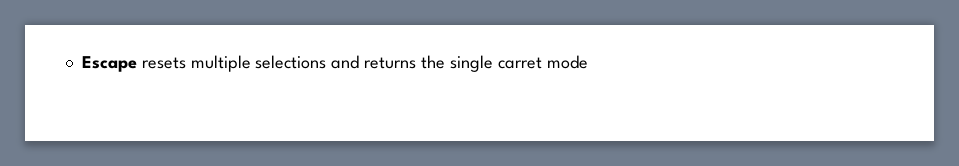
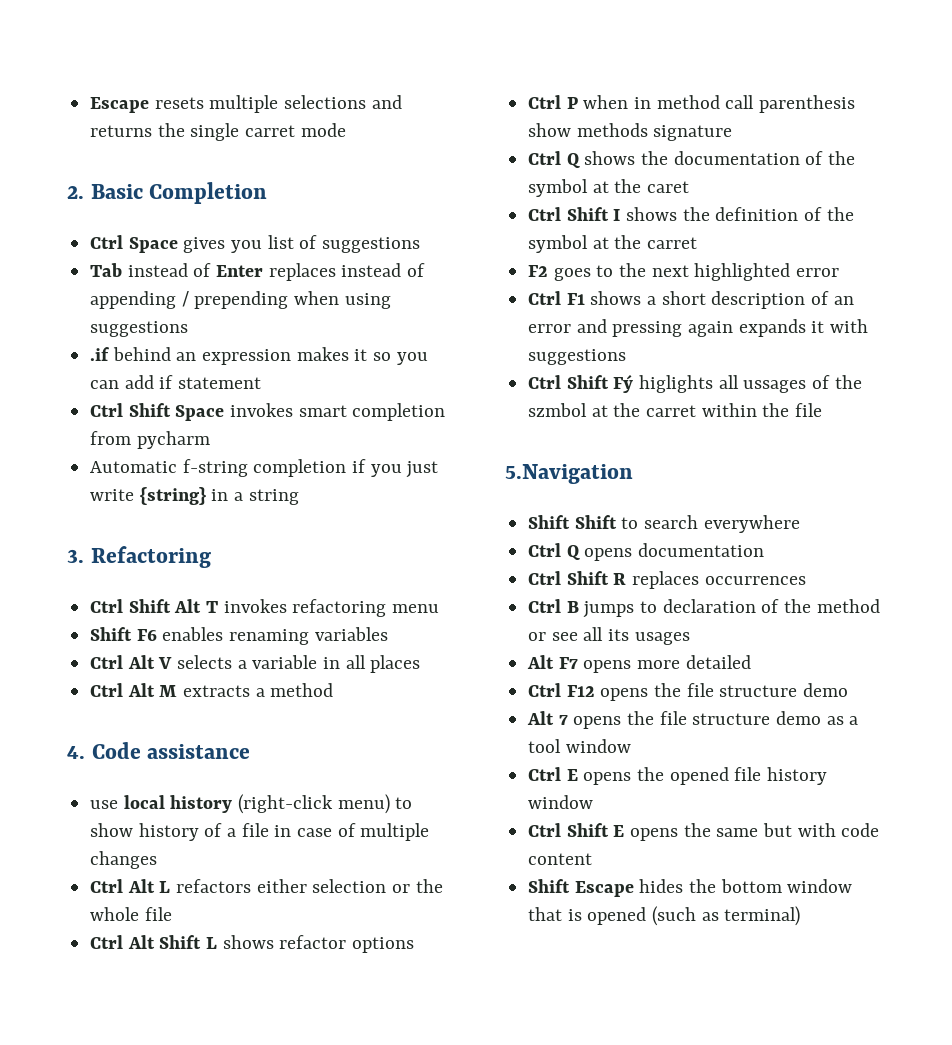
(588, 62) none -> [67,182,268,204] [90,235,421,253] [90,263,426,281] [90,291,391,309] [90,321,189,337] [90,347,428,365] [90,375,262,389] [90,403,446,421] [90,431,210,449] [90,459,439,478] [90,487,299,505] [67,546,211,568] [90,599,440,617] [90,627,388,645] [90,655,421,673] [90,683,334,697] [67,742,251,759] [90,794,413,814] [90,823,430,841] [90,851,158,869] [90,879,443,893] [90,907,172,921] [90,935,415,953] [528,95,856,113] [528,123,733,141] [528,151,856,168] [528,179,690,197] [528,207,854,221] [528,235,698,253] [528,263,840,281] [528,291,854,309] [528,319,869,337] [528,349,627,365] [528,374,862,393] [528,403,823,417] [505,464,633,484] [528,515,800,533] [528,543,765,561] [528,571,806,589] [528,599,880,618] [528,627,690,645] [527,655,751,673] [528,683,849,701] [527,711,859,729] [528,739,631,753] [528,767,828,785] [528,795,594,809] [528,823,880,841] [528,853,593,865] [528,879,853,897] [528,906,801,926] // 2. Basic Completion // Ctrl Space gives you list of suggestions // Tab instead of Enter replaces instead of appending / prepending when using suggestions // .if behind an expression makes it so you can add if statement // Ctrl Shift Space invokes smart completion from pycharm // Automatic f-string completion if you just write {string} in a string // 3. Refactoring // Ctrl Shift Alt T invokes refactoring menu // Shift F6 enables renaming variables // Ctrl Alt V selects a variable in all places // Ctrl Alt M extracts a method // 4. Code assistance // use local history (right-click menu) to show history of a file in case of multiple changes // Ctrl Alt L refactors either selection or the whole file // Ctrl Alt Shift L shows refactor options // Ctrl P when in method call parenthesis show methods signature // Ctrl Q shows the documentation of the symbol at the caret // Ctrl Shift I shows the definition of the symbol at the carret // F2 goes to the next highlighted error // Ctrl F1 shows a short description of an error and pressing again expands it with suggestions // Ctrl Shift Fý higlights all ussages of the szmbol at the carret within the file // 5.Navigation // Shift Shift to search everywhere // Ctrl Q opens documentation // Ctrl Shift R replaces occurrences // Ctrl B jumps to declaration of the method or see all its usages // Alt F7 opens more detailed // Ctrl F12 opens the file structure demo // Alt 7 opens the file structure demo as a tool window // Ctrl E opens the opened file history window // Ctrl Shift E opens the same but with code content // Shift Escape hides the bottom window that is opened (such as terminal)

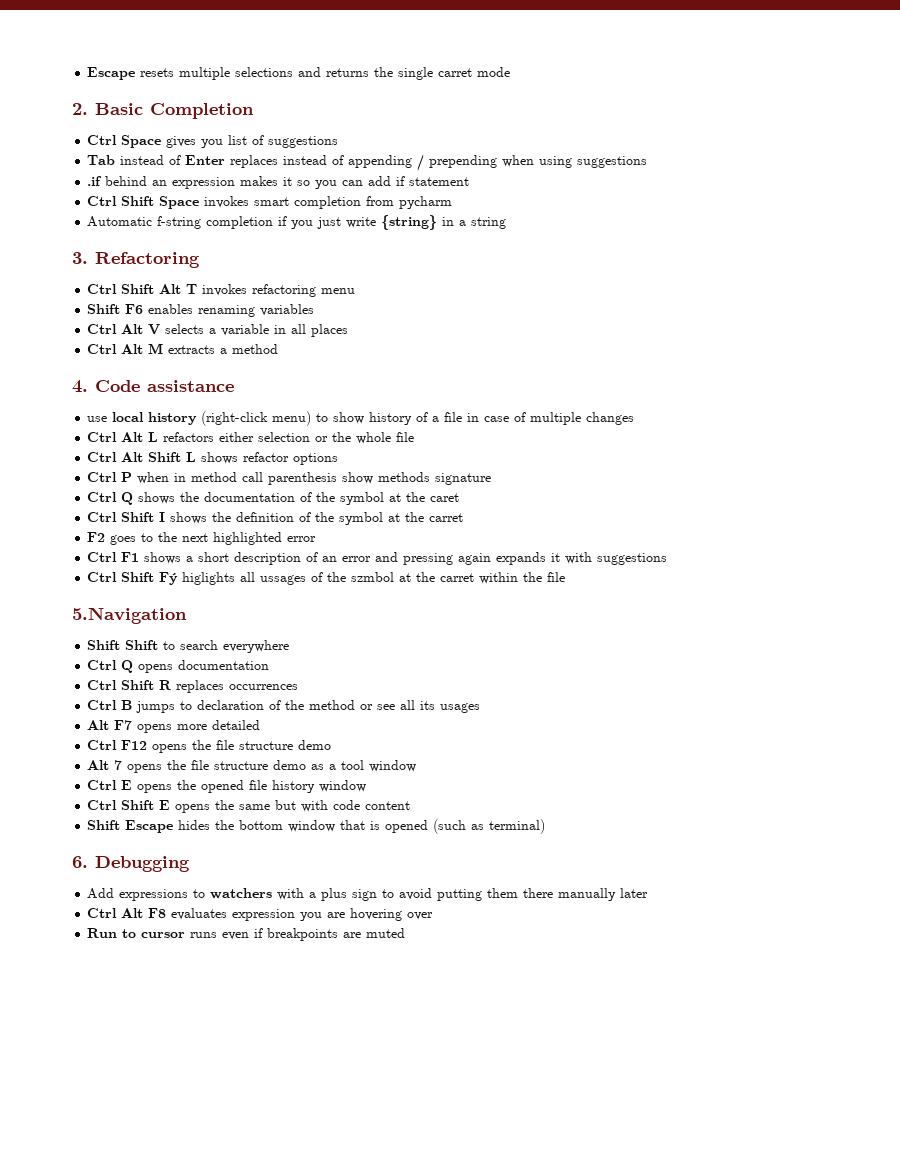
(801, 916) none -> [72,856,190,872] [87,888,649,901] [87,908,434,921] [87,928,406,941] // 6. Debugging // Add expressions to watchers with a plus sign to avoid putting them there manually later // Ctrl Alt F8 evaluates expression you are hovering over // Run to cursor runs even if breakpoints are muted

